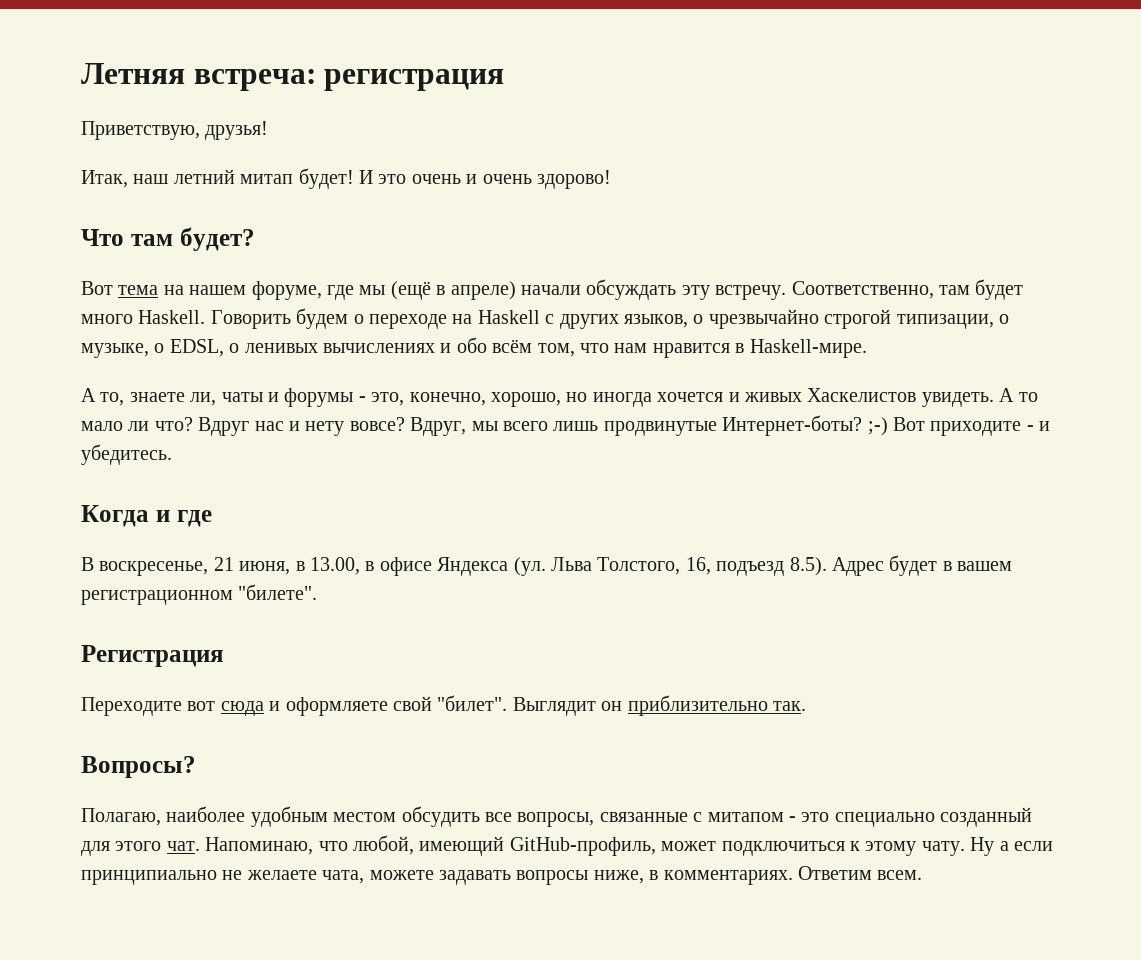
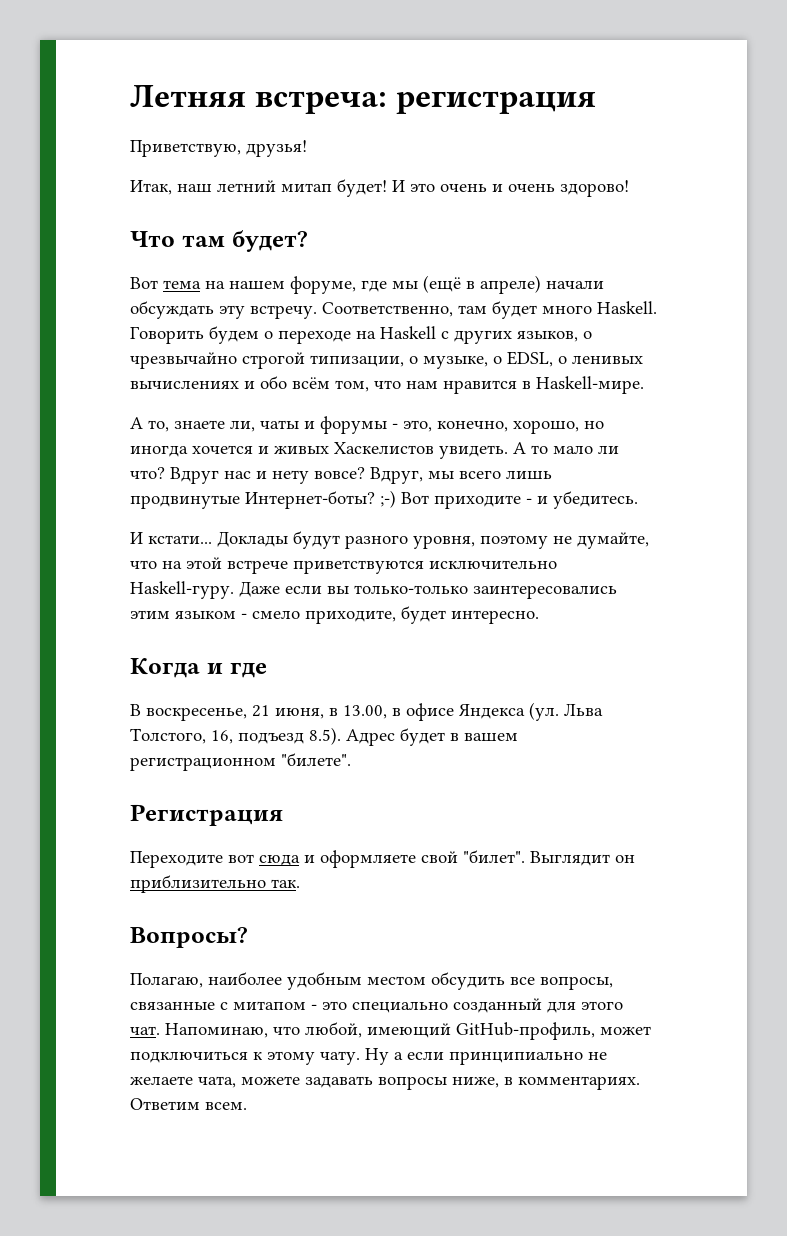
(172, 454) none -> [130,531,649,549] [130,557,557,574] [130,581,617,599] [130,606,539,624] // И кстати... Доклады будут разного уровня, поэтому не думайте, что на этой встрече приветствуются исключительно Haskell-гуру. Даже если вы только-только заинтересовались этим языком - смело приходите, будет интересно.

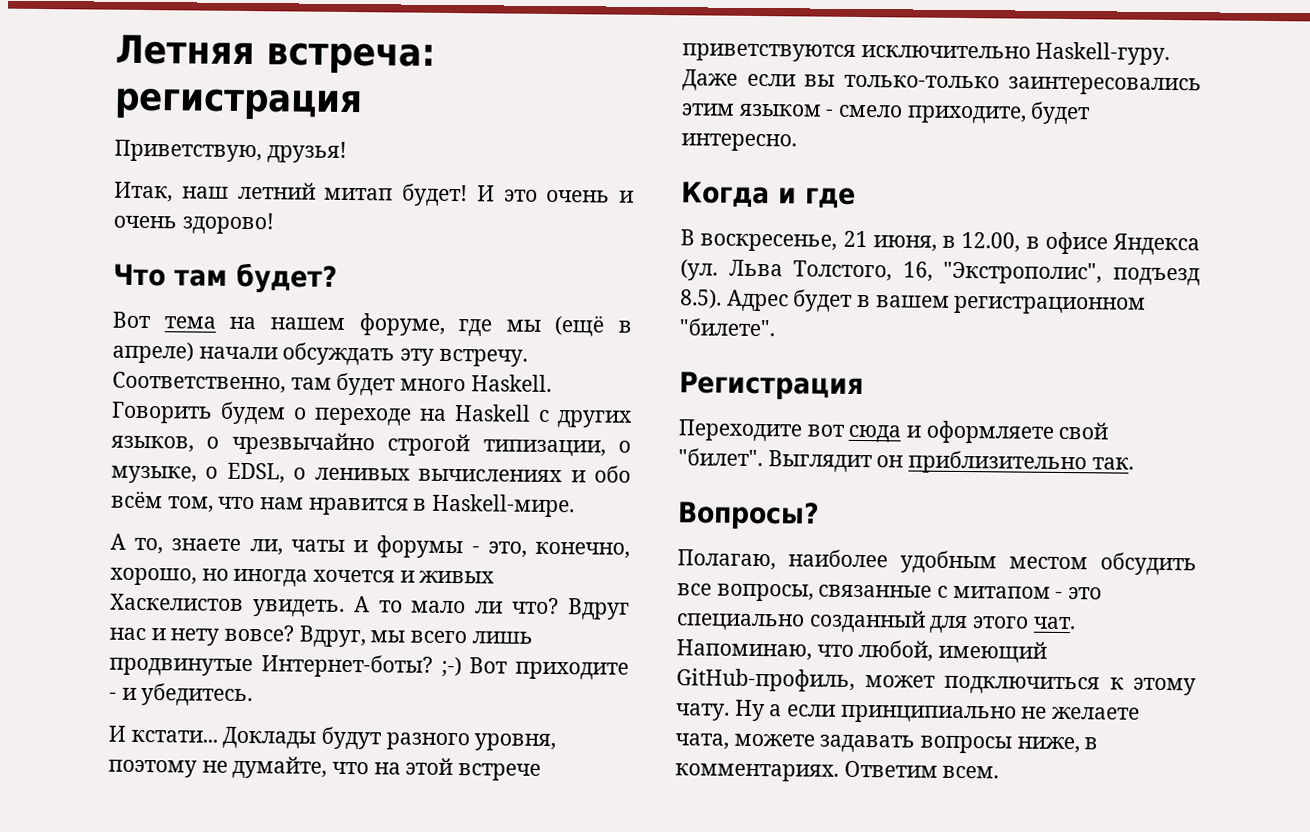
[343,705,387,719] 13.00, -> [961,231,1021,253] 12.00,
(233, 737) none -> [943,261,1103,285] "Экстрополис",

